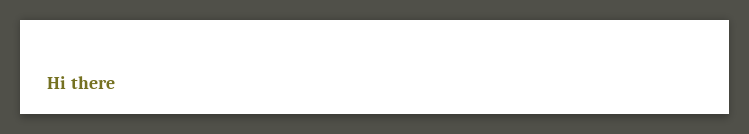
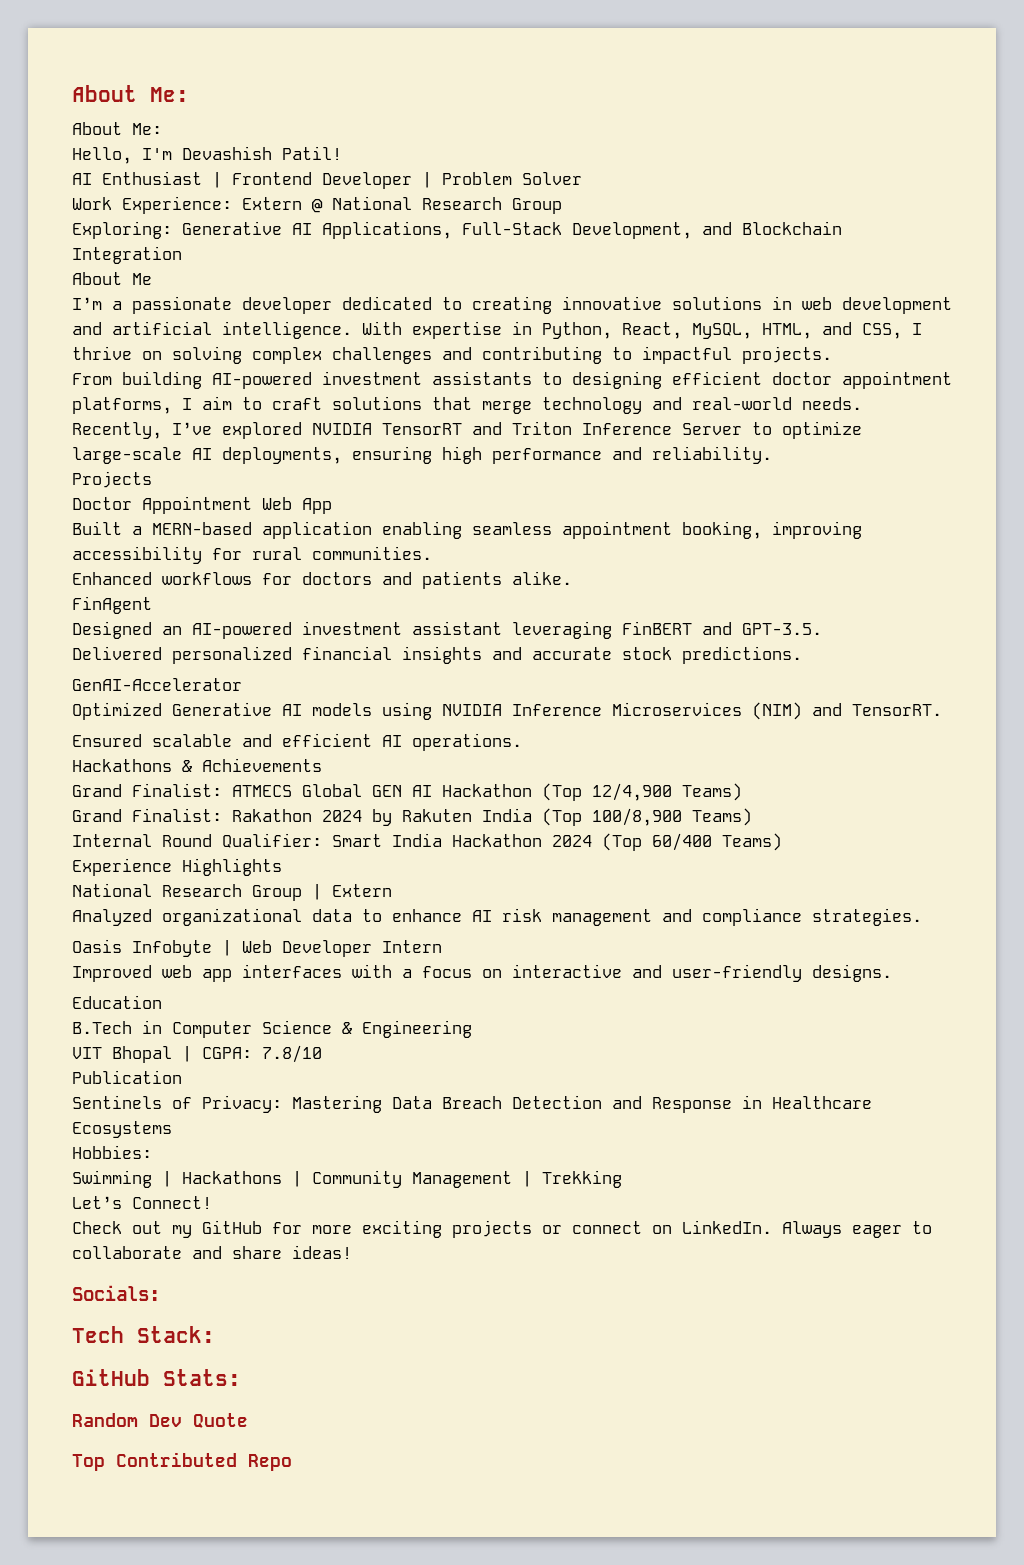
[47,76,115,89] Hi there -> [72,85,189,102] [72,122,162,135] [72,146,342,164] [72,171,582,189] [72,196,562,214] [72,221,842,239] [72,246,182,264] [72,272,152,285] [72,296,952,314] [72,321,922,339] [72,346,832,364] [72,371,952,389] [72,396,862,414] [72,421,862,439] [72,446,772,464] [72,471,152,488] [72,496,332,514] [72,521,862,539] [72,546,432,564] [72,571,572,589] [72,596,152,614] [72,621,822,639] [72,646,802,664] [72,678,242,691] [72,702,942,720] [72,733,522,751] [72,758,322,772] [72,783,742,801] [72,808,752,826] [72,833,782,851] [72,858,282,876] [72,883,392,901] [72,908,922,926] [72,939,442,957] [72,964,892,982] [72,995,162,1009] [72,1020,472,1038] [72,1045,322,1063] [72,1070,182,1084] [72,1095,872,1113] [72,1121,172,1138] [72,1145,152,1159] [72,1170,622,1188] [72,1196,212,1209] [72,1220,932,1238] [72,1245,352,1259] [72,1285,160,1301] [72,1326,215,1343] [72,1369,241,1386] [72,1413,248,1428] [72,1452,292,1471] About Me: // About Me: // Hello, I'm Devashish Patil! // AI Enthusiast | Frontend Developer | Problem Solver // Work Experience: Extern @ National Research Group // Exploring: Generative AI Applications, Full-Stack Development, and Blockchain Integration // About Me // I’m a passionate developer dedicated to creating innovative solutions in web development and artificial intelligence. With expertise in Python, React, MySQL, HTML, and CSS, I thrive on solving complex challenges and contributing to impactful projects. // From building AI-powered investment assistants to designing efficient doctor appointment platforms, I aim to craft solutions that merge technology and real-world needs. Recently, I’ve explored NVIDIA TensorRT and Triton Inference Server to optimize large-scale AI deployments, ensuring high performance and reliability. // Projects // Doctor Appointment Web App // Built a MERN-based application enabling seamless appointment booking, improving accessibility for rural communities. // Enhanced workflows for doctors and patients alike. // FinAgent // Designed an AI-powered investment assistant leveraging FinBERT and GPT-3.5. // Delivered personalized financial insights and accurate stock predictions. // GenAI-Accelerator // Optimized Generative AI models using NVIDIA Inference Microservices (NIM) and TensorRT. // Ensured scalable and efficient AI operations. // Hackathons & Achievements // Grand Finalist: ATMECS Global GEN AI Hackathon (Top 12/4,900 Teams) // Grand Finalist: Rakathon 2024 by Rakuten India (Top 100/8,900 Teams) // Internal Round Qualifier: Smart India Hackathon 2024 (Top 60/400 Teams) // Experience Highlights // National Research Group | Extern // Analyzed organizational data to enhance AI risk management and compliance strategies. // Oasis Infobyte | Web Developer Intern // Improved web app interfaces with a focus on interactive and user-friendly designs. // Education // B.Tech in Computer Science & Engineering // VIT Bhopal | CGPA: 7.8/10 // Publication // Sentinels of Privacy: Mastering Data Breach Detection and Response in Healthcare Ecosystems // Hobbies: // Swimming | Hackathons | Community Management | Trekking // Let’s Connect! // Check out my GitHub for more exciting projects or connect on LinkedIn. Always eager to collaborate and share ideas! // Socials: // Tech Stack: // GitHub Stats: // Random Dev Quote // Top Contributed Repo

